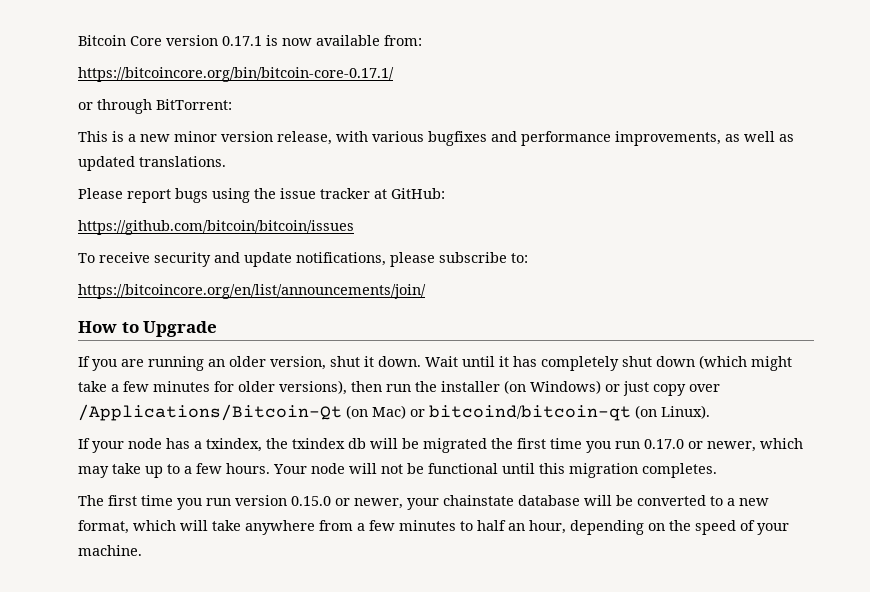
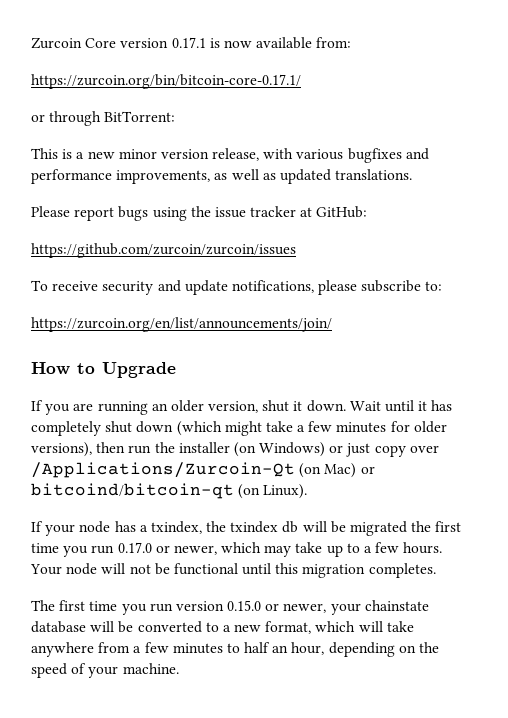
[78,35,126,46] Bitcoin -> [31,37,82,49] Zurcoin
[78,67,394,82] https://bitcoincore.org/bin/bitcoin-core-0.17.1/ -> [31,74,301,89] https://zurcoin.org/bin/bitcoin-core-0.17.1/
[78,220,354,235] https://github.com/bitcoin/bitcoin/issues -> [31,243,296,258] https://github.com/zurcoin/zurcoin/issues
[78,284,426,299] https://bitcoincore.org/en/list/announcements/join/ -> [31,317,332,332] https://zurcoin.org/en/list/announcements/join/
[78,404,342,421] /Applications/Bitcoin-Qt -> [31,462,295,478] /Applications/Zurcoin-Qt

